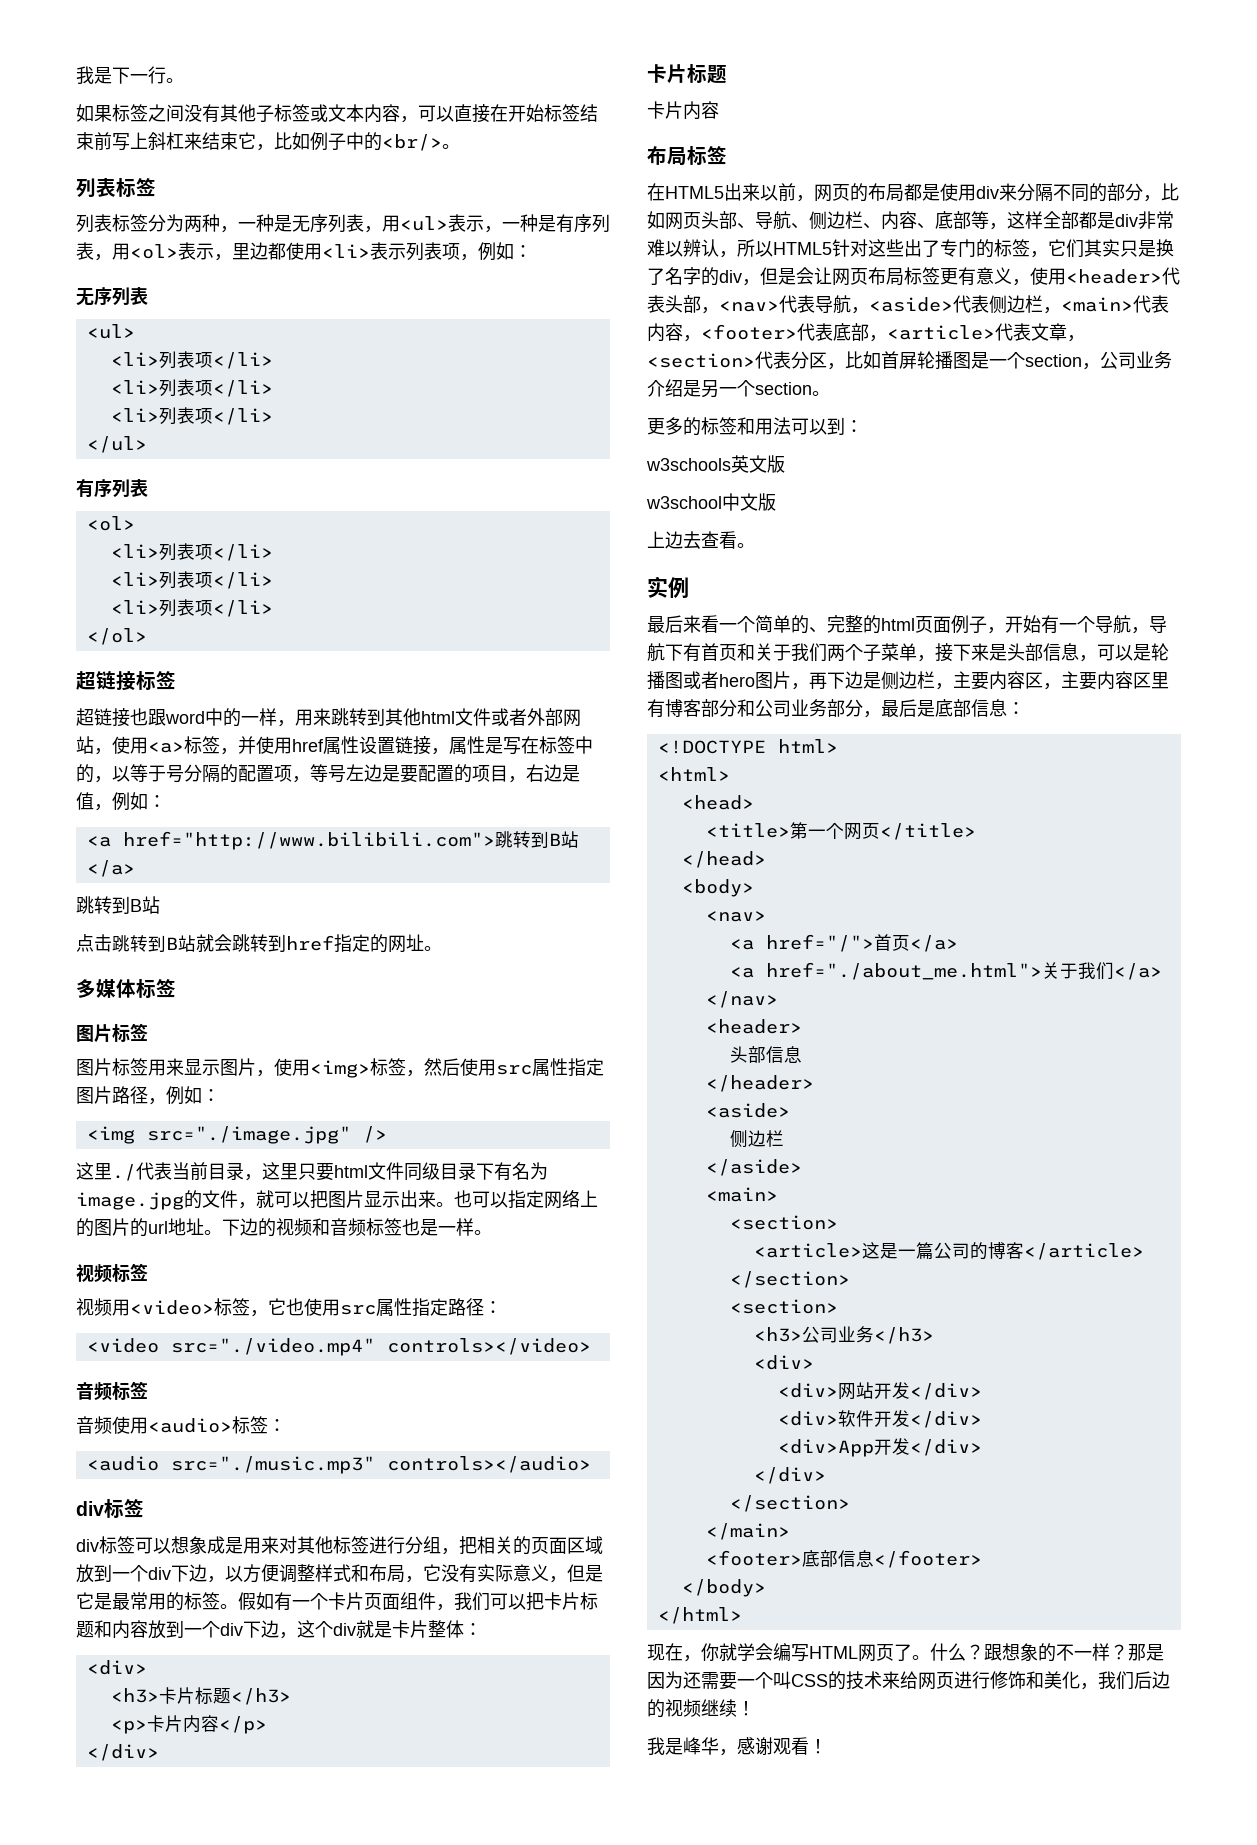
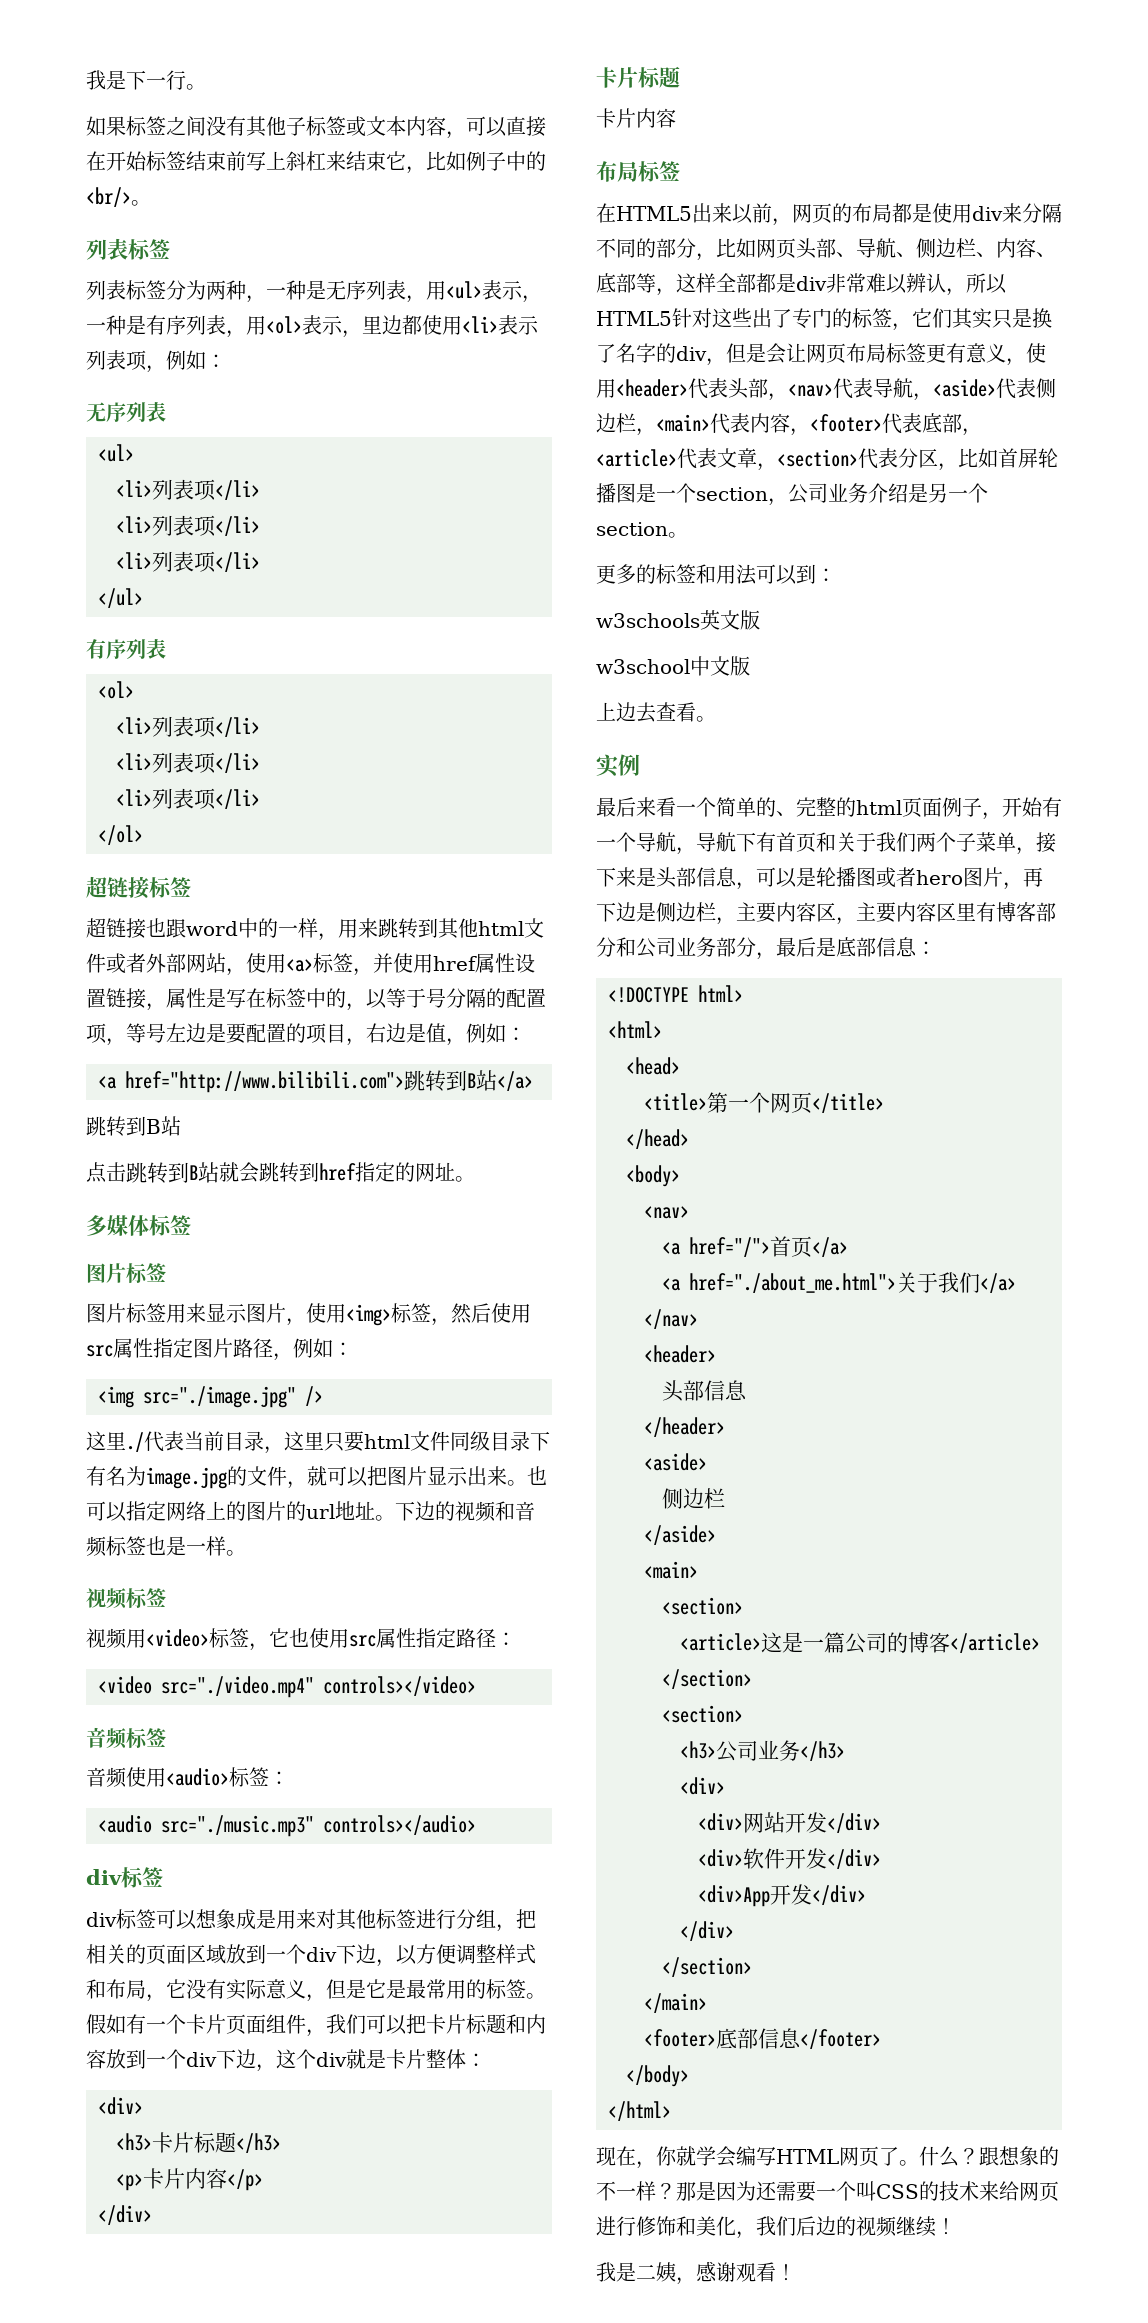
[683,1737,719,1755] 峰华 -> [636,2262,676,2282] 二姨

